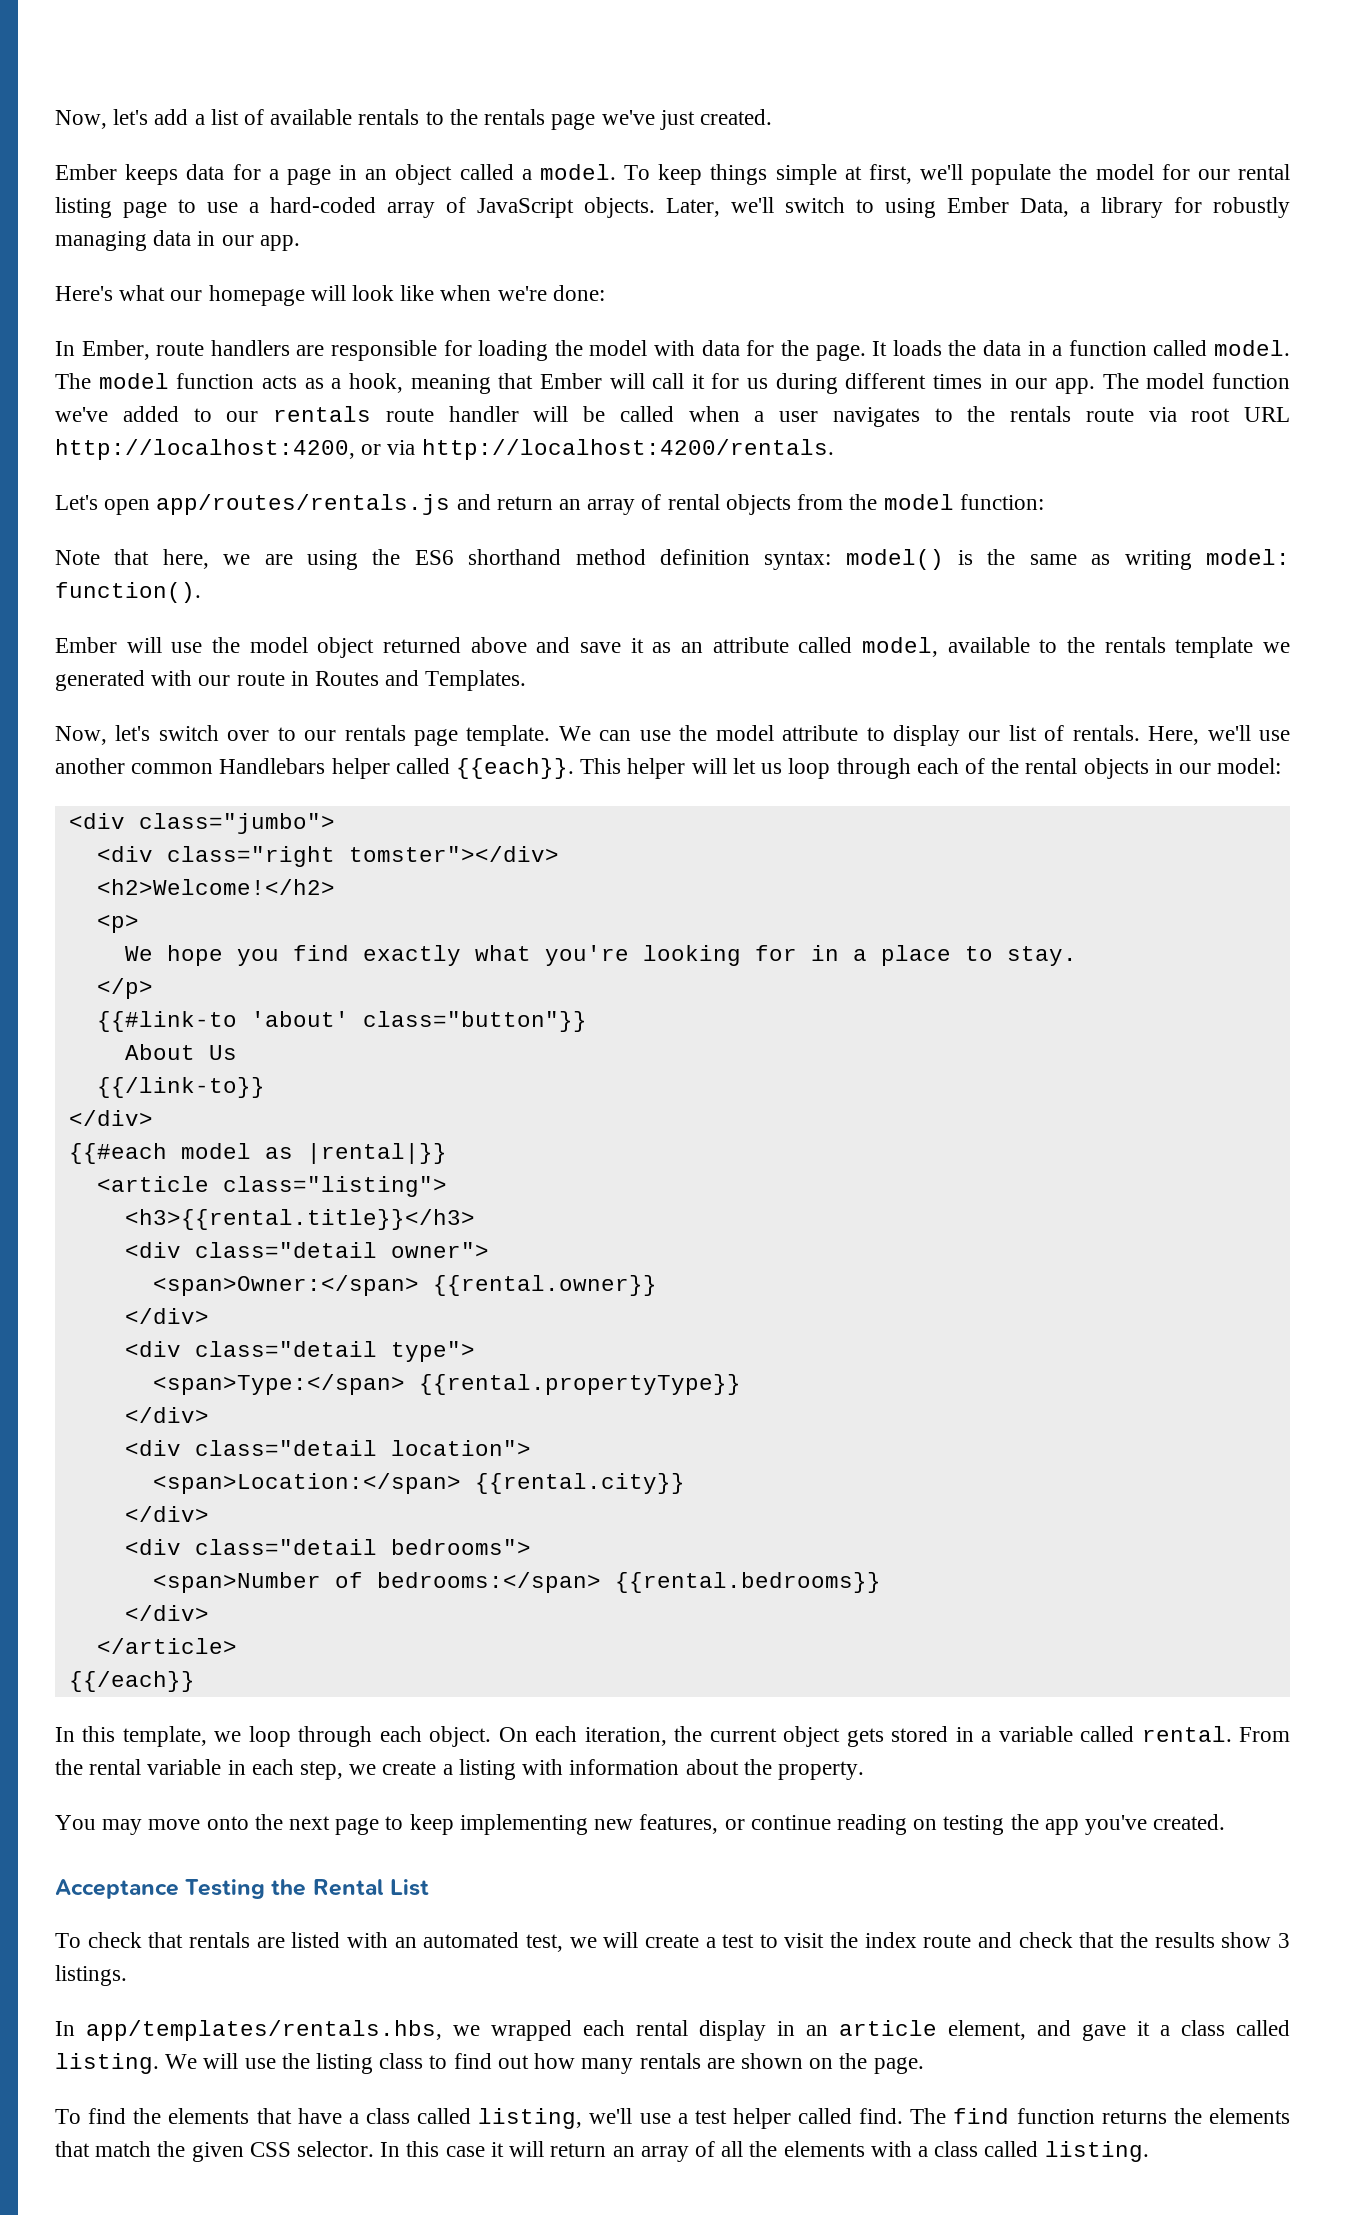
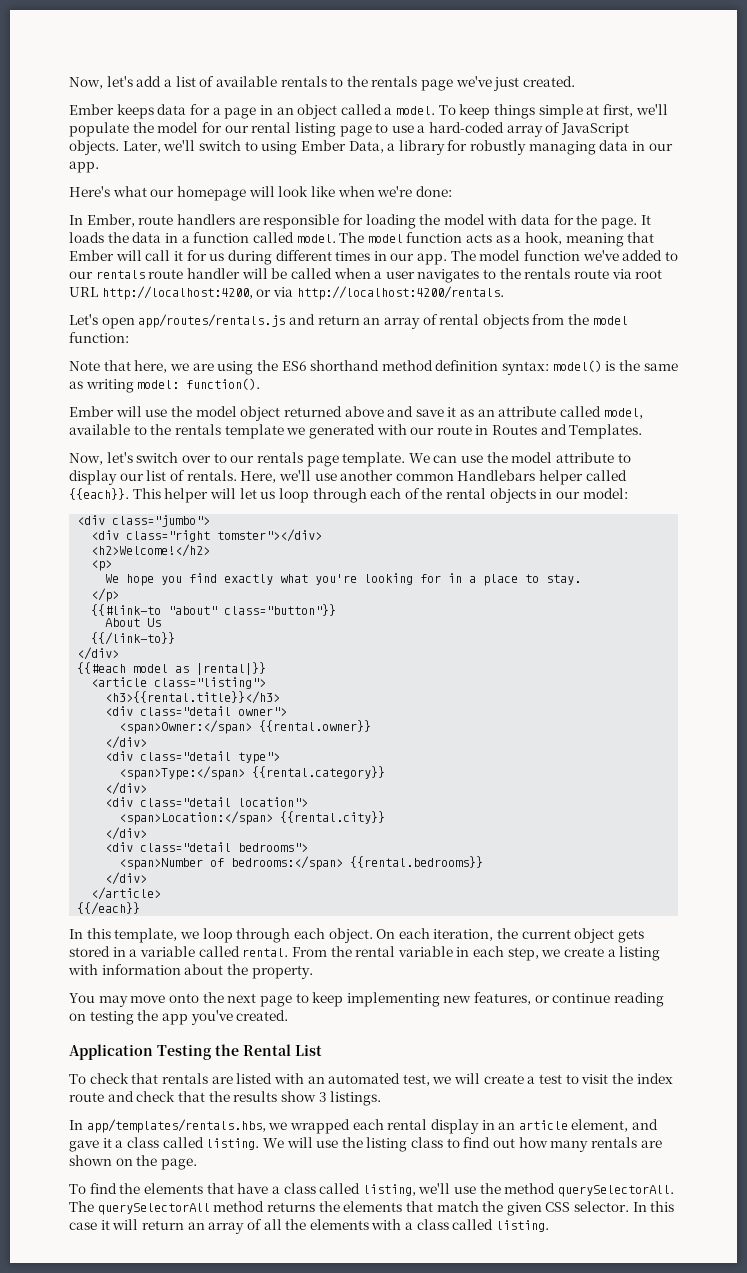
[250,1011,349,1027] 'about' -> [168,606,218,615] "about"
[418,1374,741,1395] {{rental.propertyType}} -> [252,766,386,779] {{rental.category}}
[55,1879,179,1899] Acceptance -> [69,1044,153,1060] Application
[677,2108,1095,2129] a test helper called find. The find function -> [479,1183,675,1197] [69,1201,265,1215] the method querySelectorAll. The querySelectorAll method

